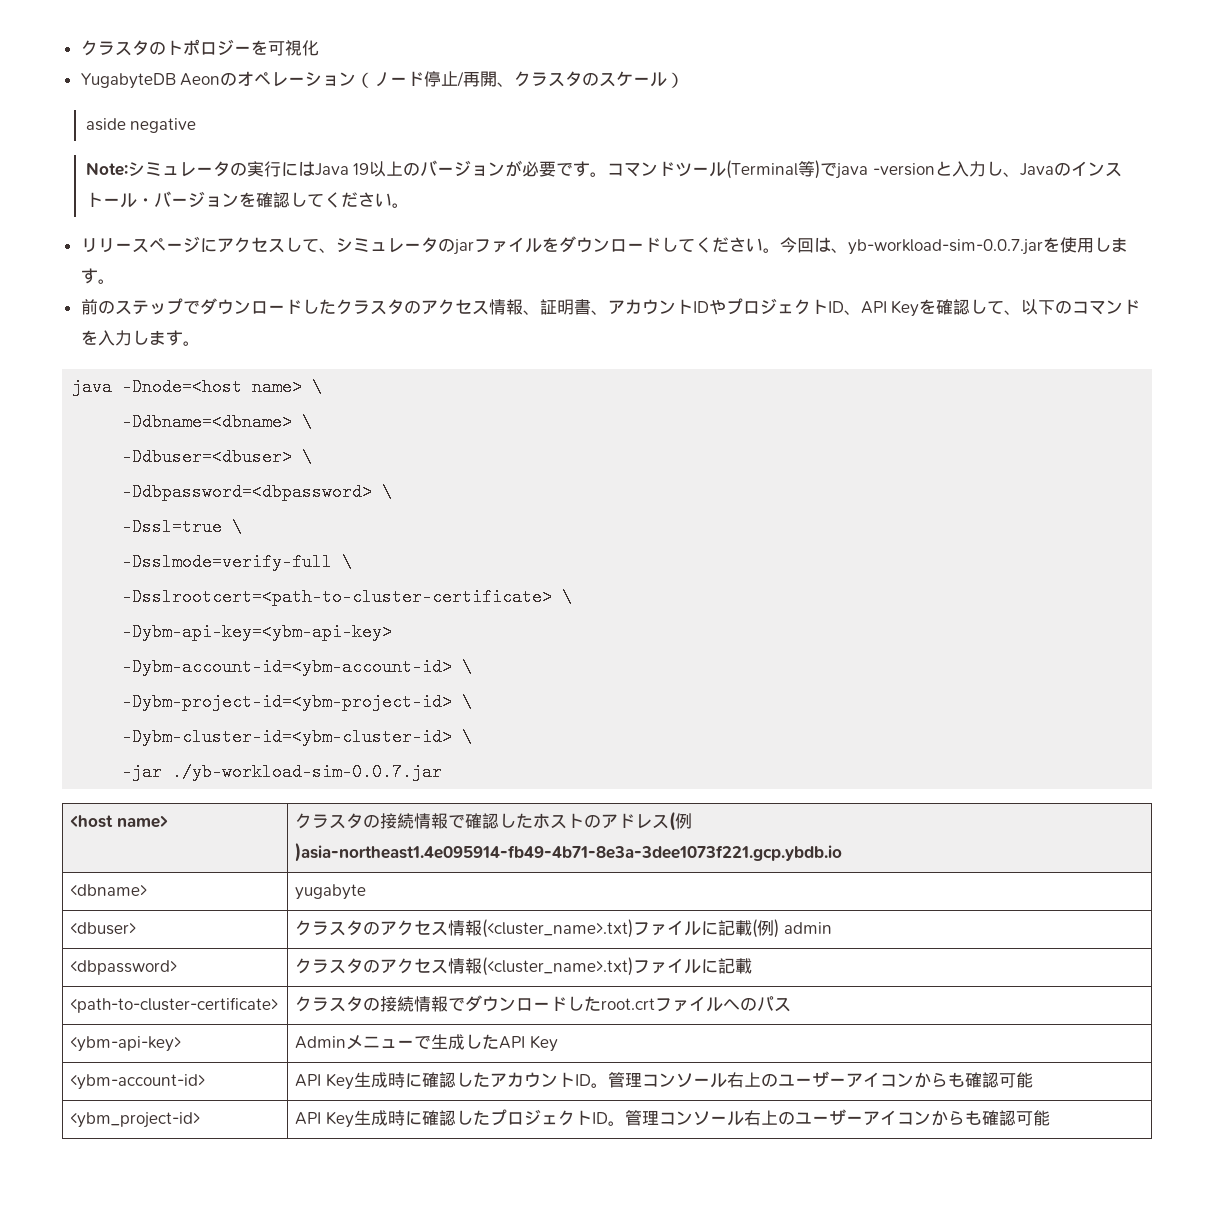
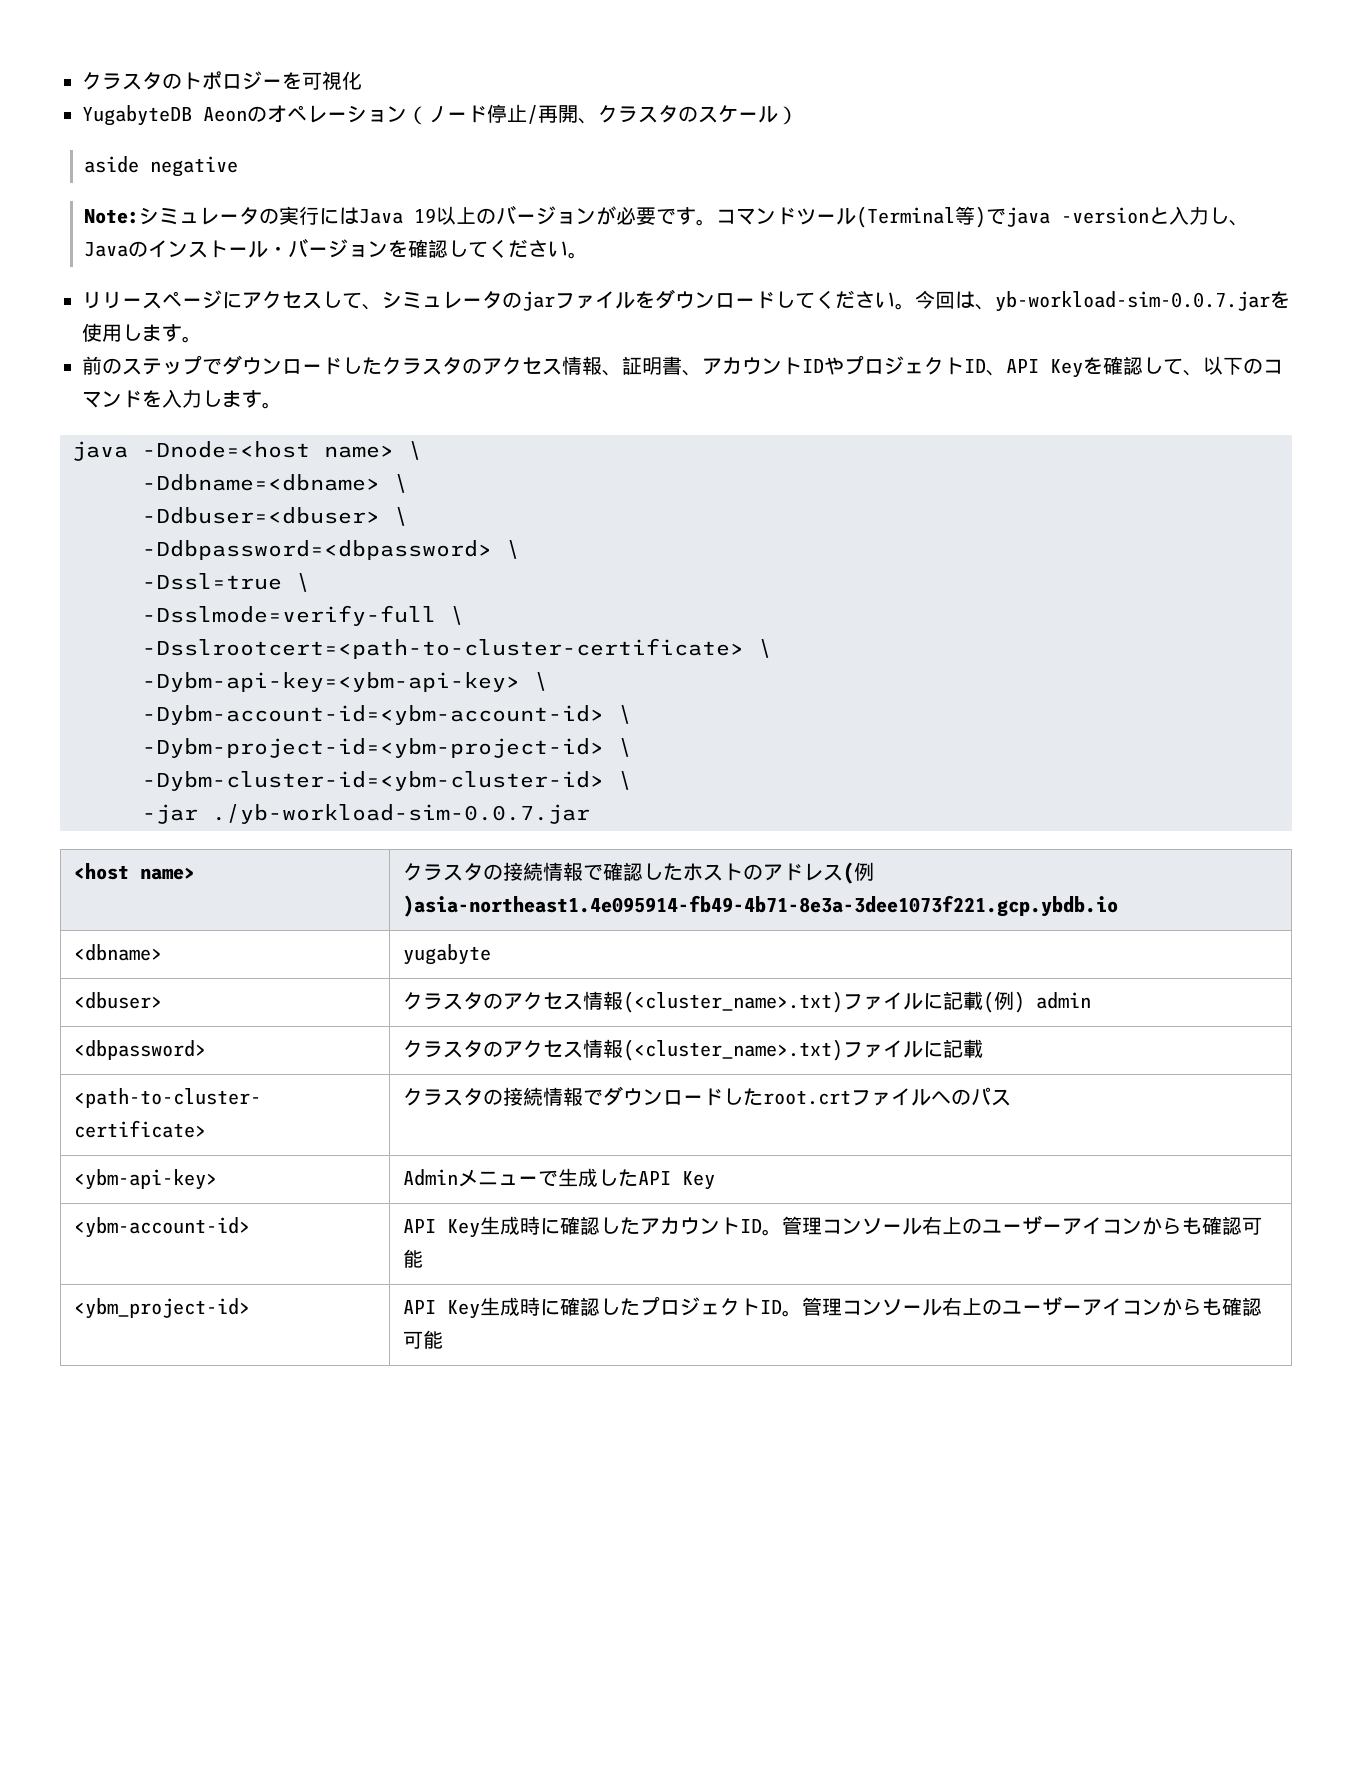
(393, 632) none -> [534,672,548,691] \

